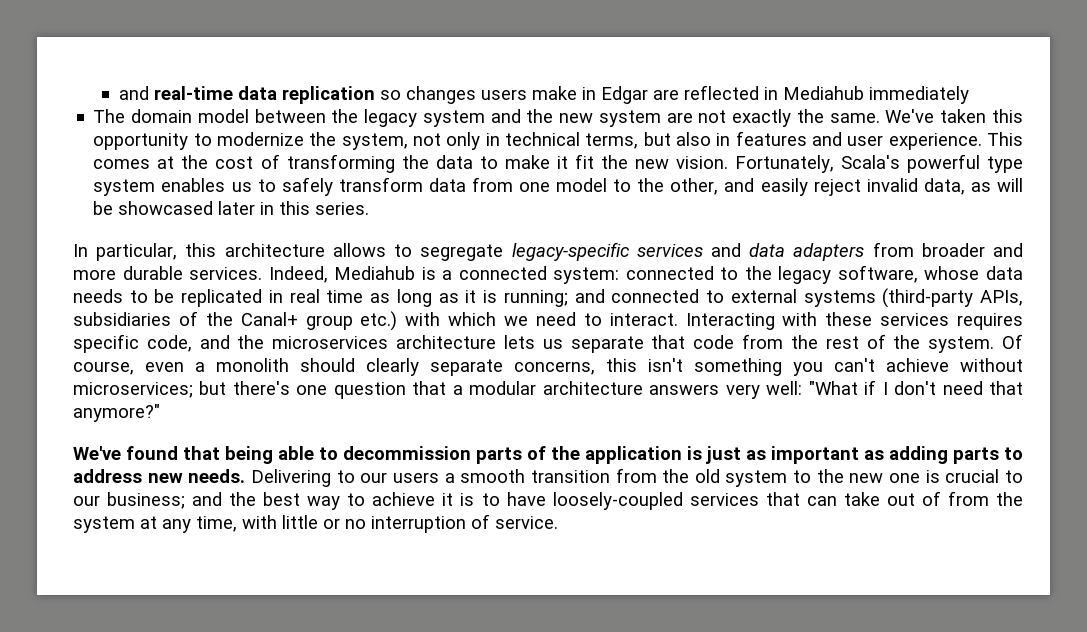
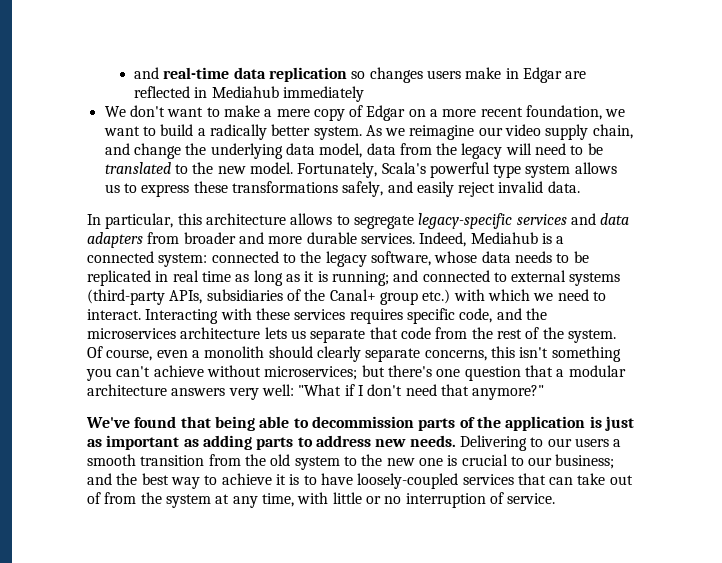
[93,109,1023,127] [93,131,1024,150] [93,154,728,173] The domain model between the legacy system and the new system are not exactly the same. We've taken this opportunity to modernize the system, not only in technical terms, but also in features and user experience. This comes at the cost of transforming the data to make it fit the new vision. -> [104,105,626,121] [103,124,633,140] [104,143,603,159] [104,162,293,174] We don't want to make a mere copy of Edgar on a more recent foundation, we want to build a radically better system. As we reimagine our video supply chain, and change the underlying data model, data from the legacy will need to be translated to the new model.
[161,178,226,192] enables -> [574,162,617,174] allows
[281,177,1023,196] [93,201,370,215] safely transform data from one model to the other, and easily reject invalid data, as will be showcased later in this series. -> [141,181,580,197] express these transformations safely, and easily reject invalid data.

